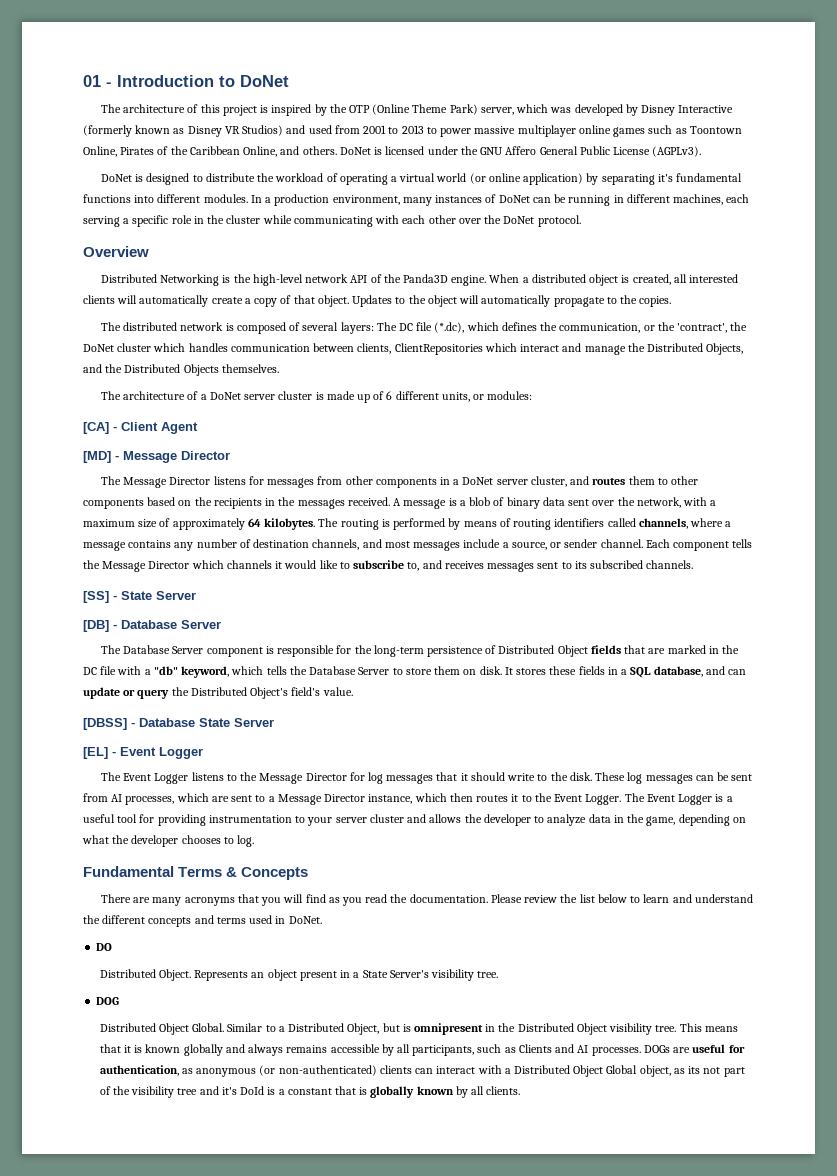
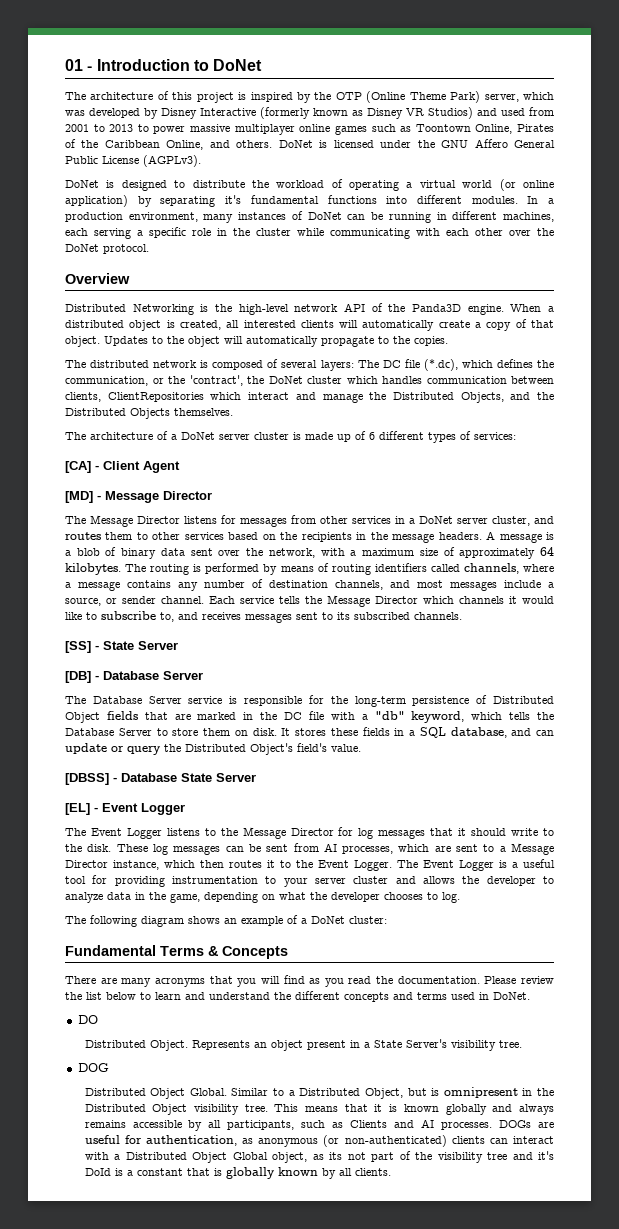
[441,391,533,402] units, or modules: -> [428,431,516,443] types of services:
[375,478,437,488] components -> [352,516,391,524] services
[83,499,144,509] components -> [184,532,224,540] services
[297,497,390,509] messages received. -> [392,532,482,543] message headers.
[673,541,730,551] component -> [240,596,274,604] service
[206,647,263,657] component -> [188,696,223,704] service
(255, 841) none -> [65,915,387,927] // The following diagram shows an example of a DoNet cluster:

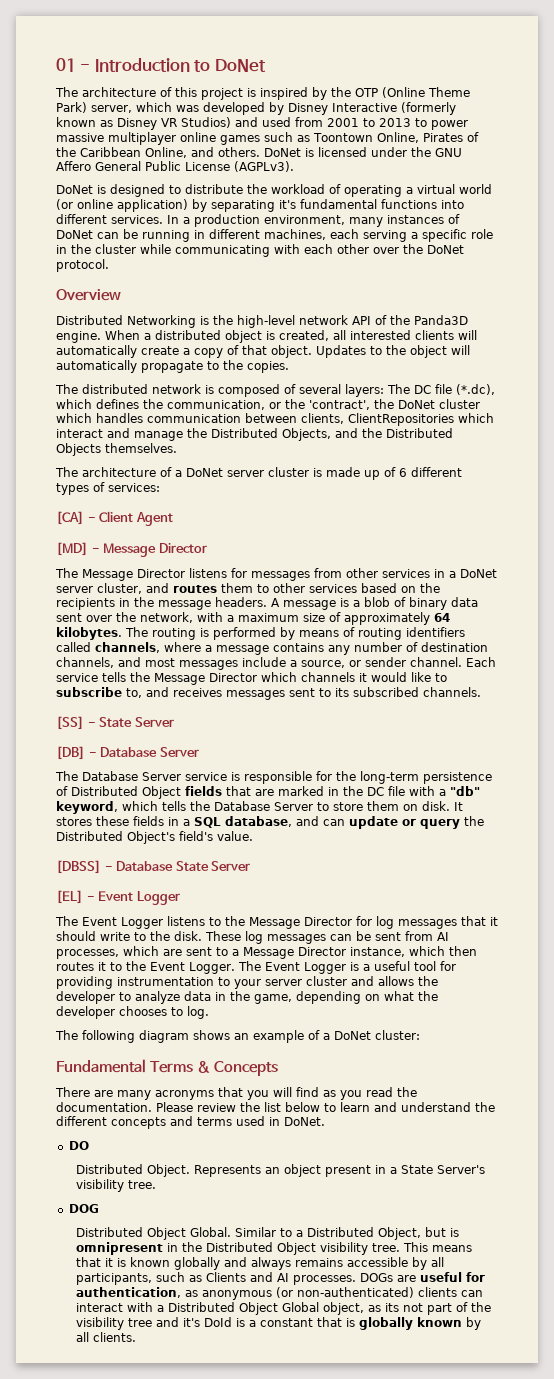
[471,196,518,204] modules. -> [111,215,163,224] services.

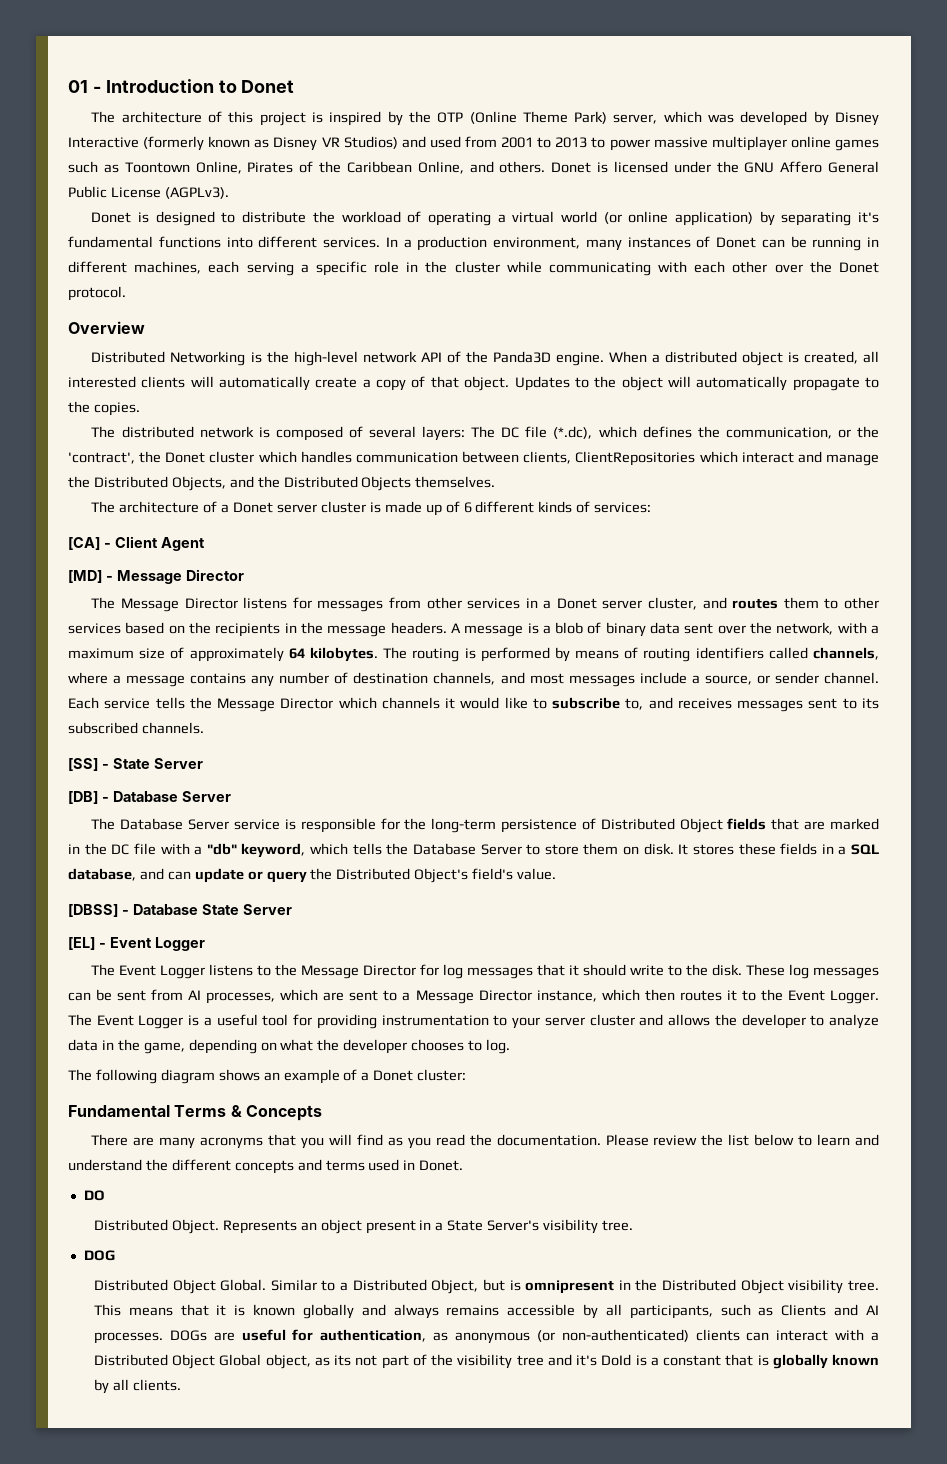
[214,59,266,72] DoNet -> [241,80,295,93] Donet
[264,148,301,157] DoNet -> [551,162,592,173] Donet
[56,185,93,194] DoNet -> [91,212,132,223] Donet
[56,230,93,239] DoNet -> [716,237,756,248] Donet
[427,245,464,254] DoNet -> [838,262,879,273] Donet
[398,400,435,409] DoNet -> [165,452,206,463] Donet
[186,468,223,477] DoNet -> [233,502,274,513] Donet
[56,483,89,495] types -> [538,501,573,513] kinds
[460,569,497,578] DoNet -> [556,598,597,609] Donet
[334,1031,371,1040] DoNet -> [373,1070,414,1081] Donet
[284,1117,325,1126] DoNet. -> [419,1160,464,1171] Donet.

